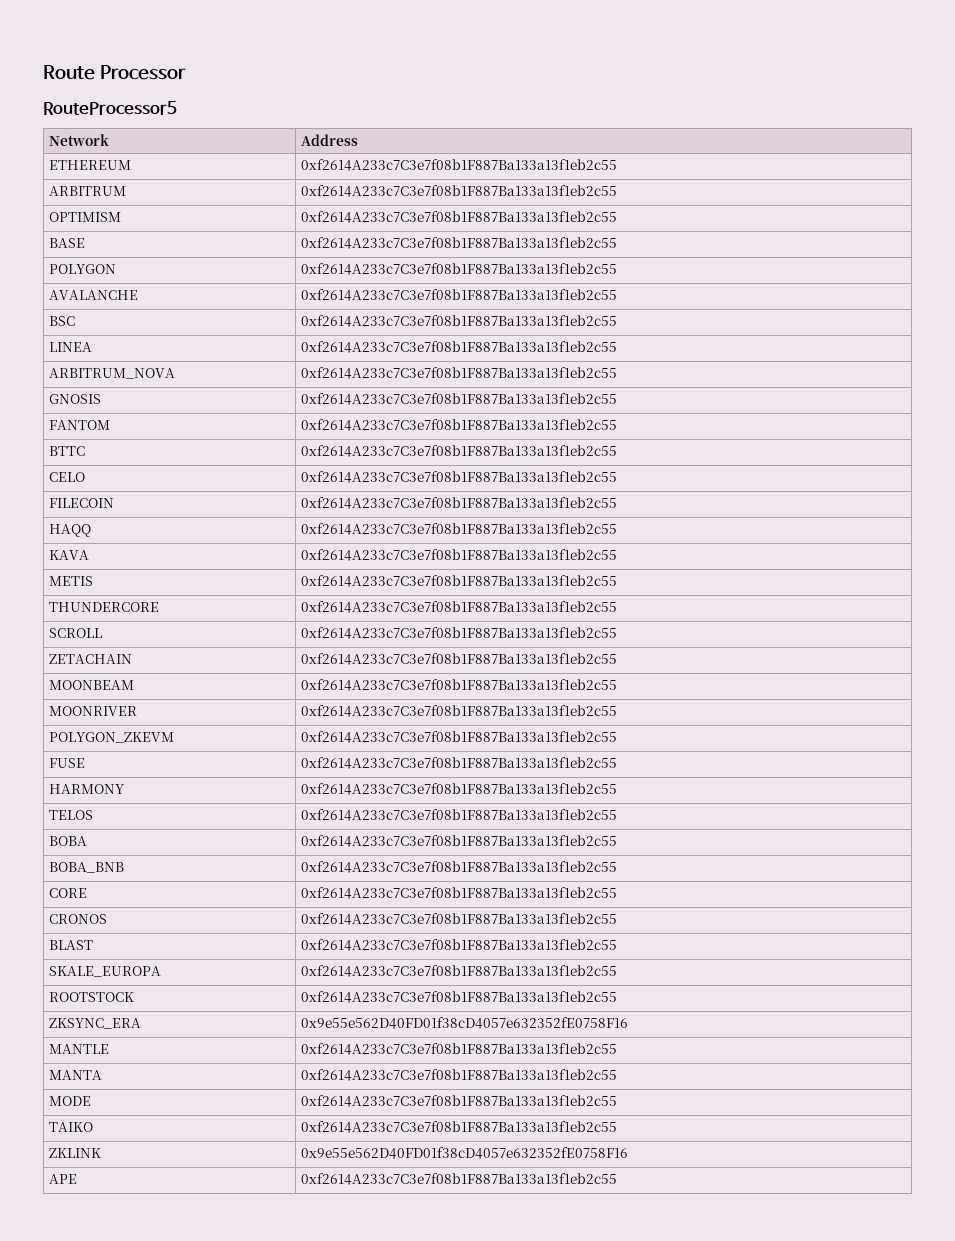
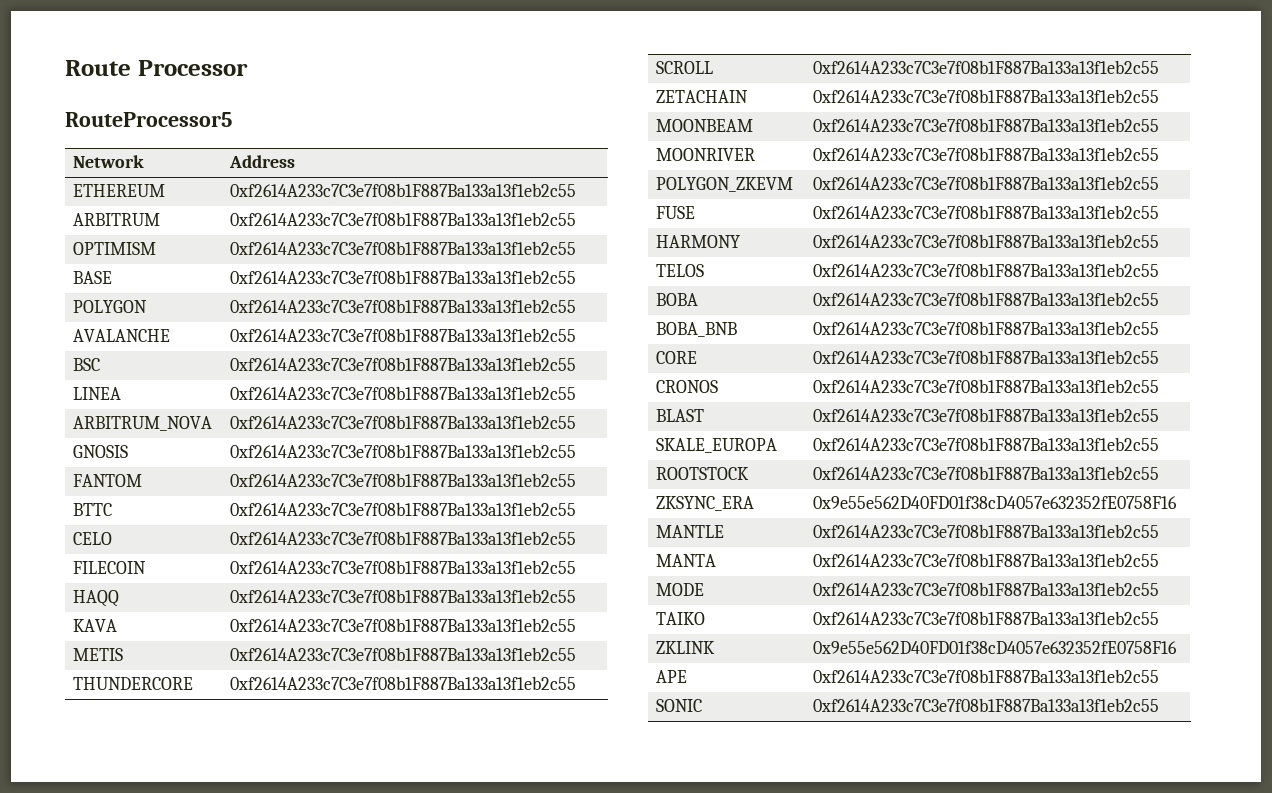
(618, 1179) none -> [656,699,703,712] [813,698,1160,712] // SONIC | 0xf2614A233c7C3e7f08b1F887Ba133a13f1eb2c55

